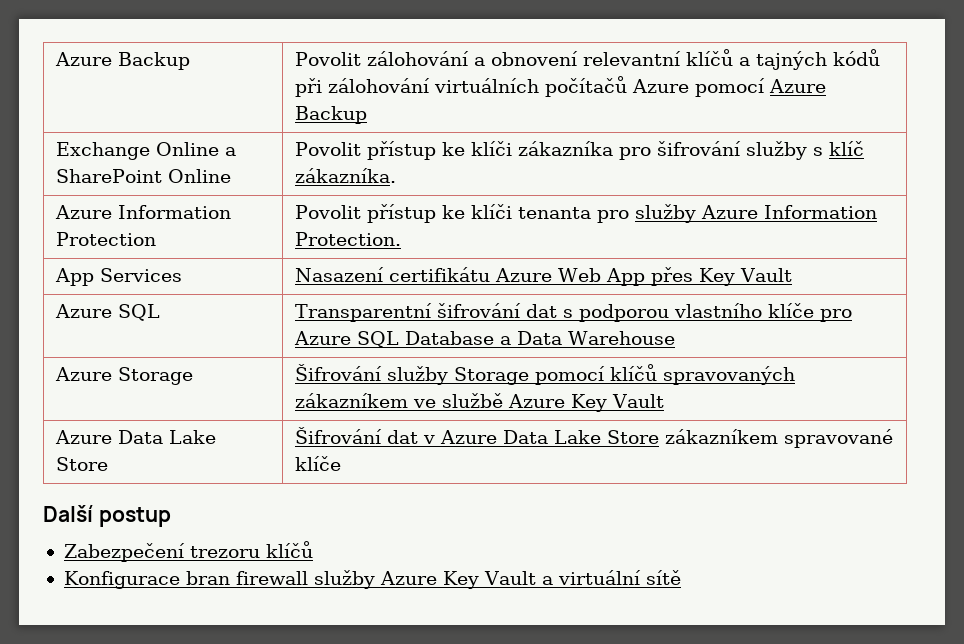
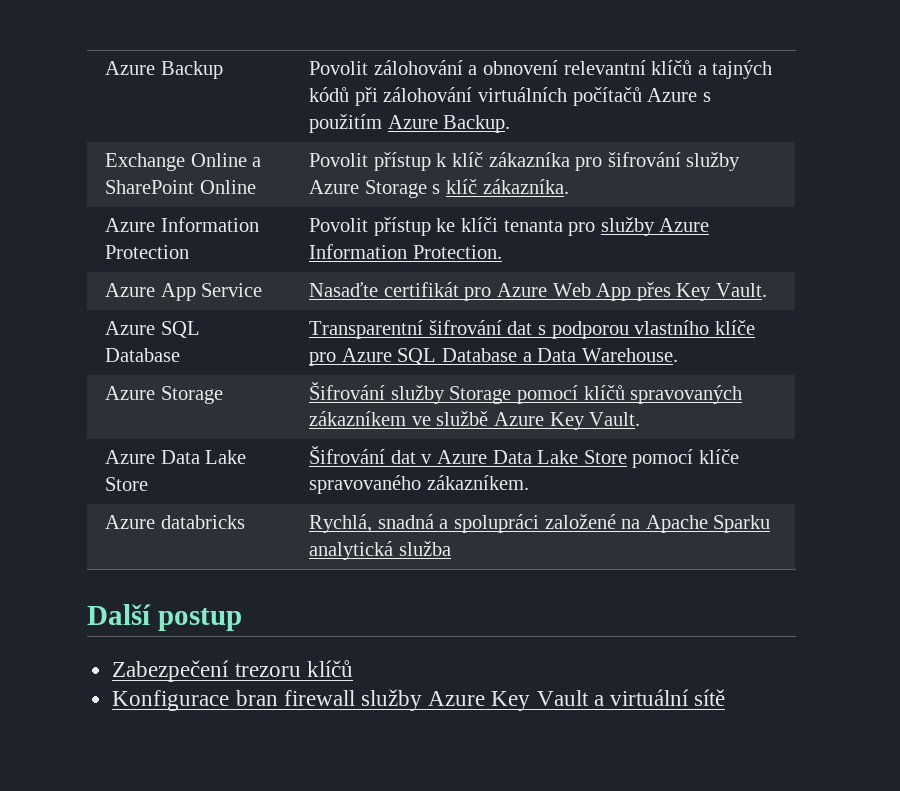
[694,78,826,97] [294,106,367,124] pomocí Azure Backup -> [702,92,711,102] [309,114,511,133] s použitím Azure Backup.
[441,141,512,156] ke klíči -> [436,152,483,167] k klíč
(807, 150) none -> [309,180,427,198] Azure Storage
[54,268,182,286] [294,267,490,282] App Services | Nasazení certifikátu -> [105,283,263,301] [309,282,492,301] Azure App Service | Nasaďte certifikát pro
[739,268,792,282] [54,304,160,321] Vault // Azure SQL -> [715,283,767,297] [105,321,200,338] [105,348,181,362] Vault. // Azure SQL Database
[567,331,675,345] Warehouse -> [581,348,678,362] Warehouse.
[611,394,664,408] Vault -> [589,412,641,426] Vault.
[664,429,893,448] [294,456,341,471] zákazníkem spravované klíče -> [632,449,739,468] [309,475,529,494] [105,515,245,529] [309,514,771,533] [309,541,451,560] pomocí klíče spravovaného zákazníkem. // Azure databricks | Rychlá, snadná a spolupráci založené na Apache Sparku analytická služba

